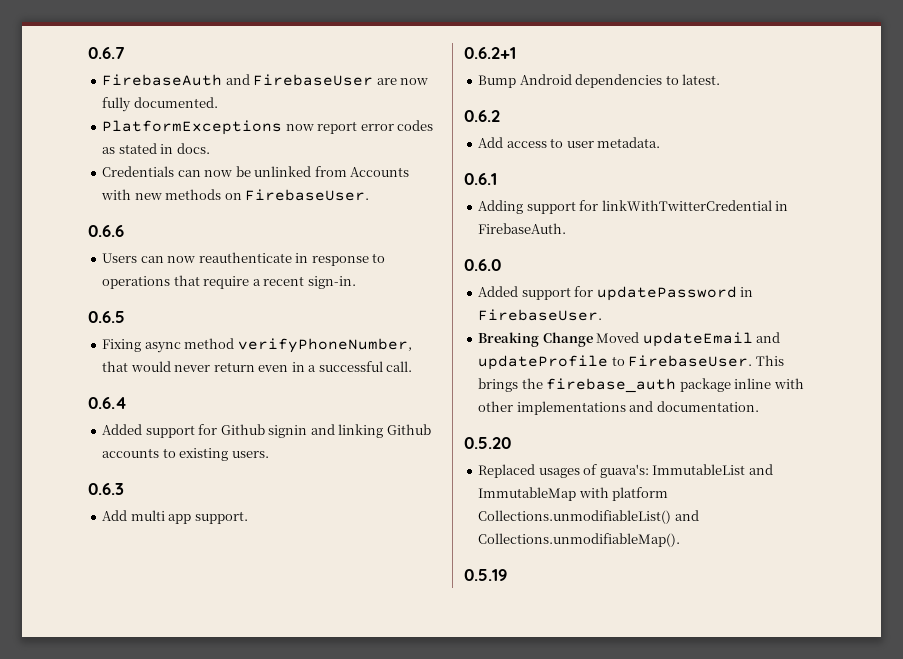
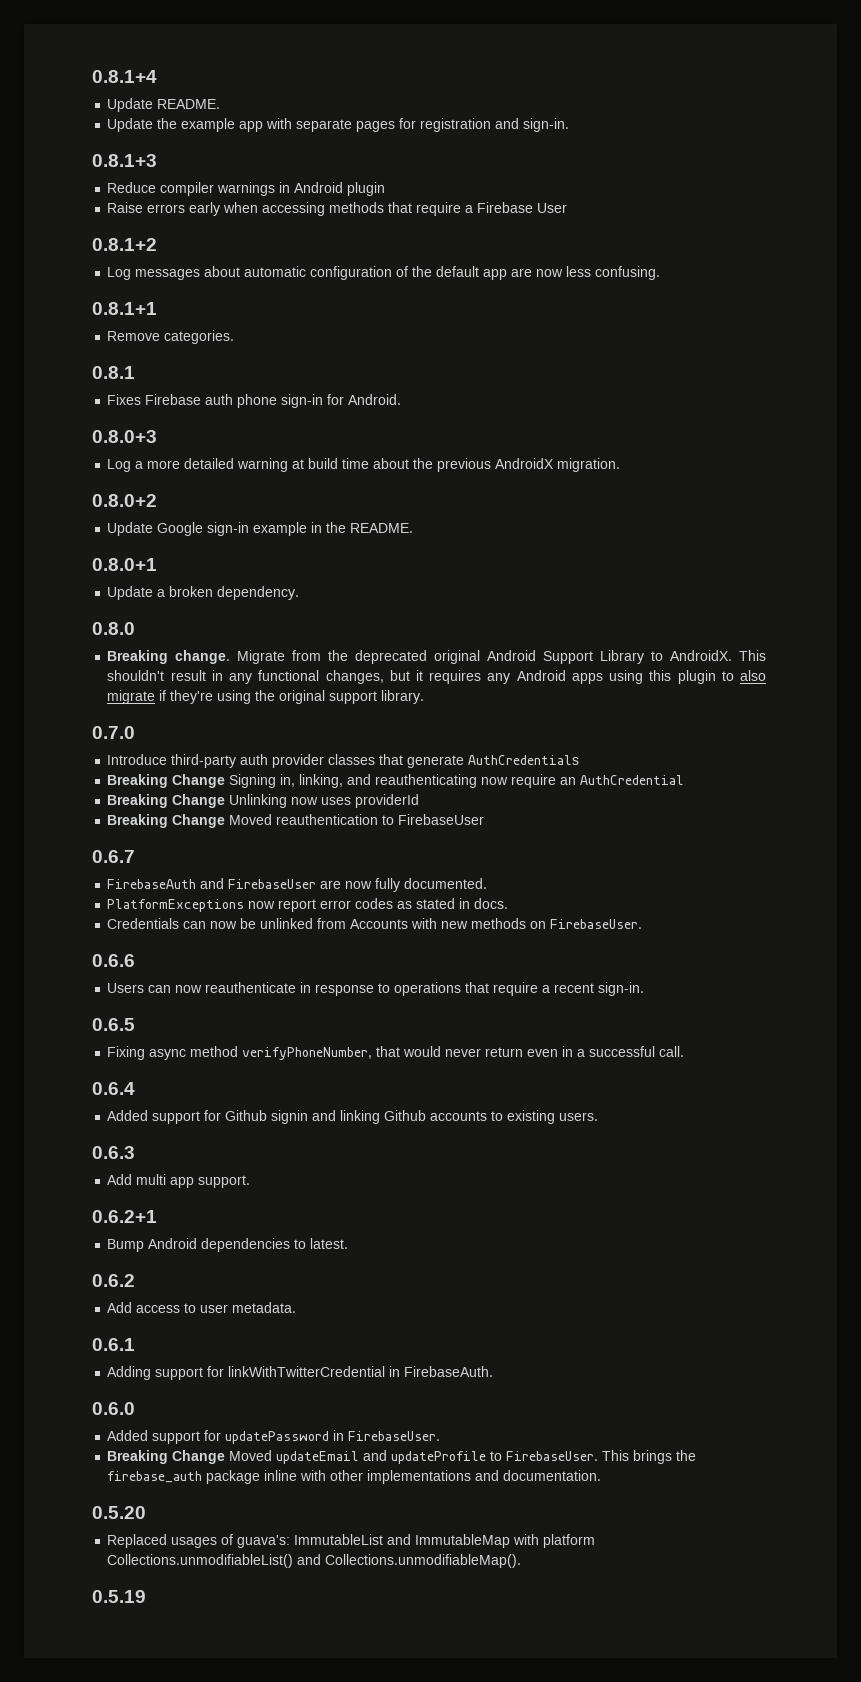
(88, 53) none -> [92,70,157,83] [107,98,221,112] [107,118,570,132] [92,154,157,167] [107,182,386,196] [107,202,568,216] [92,238,157,251] [107,266,661,280] [92,302,157,315] [107,330,235,344] [92,366,135,379] [107,394,402,408] [92,430,157,443] [107,458,621,472] [92,494,157,507] [107,522,414,536] [92,558,157,571] [107,586,300,600] [92,622,135,635] [107,650,767,664] [107,670,767,684] [107,690,425,704] [92,726,135,739] [107,754,580,768] [107,774,685,788] [107,794,420,808] [107,814,485,828] 0.8.1+4 // Update README. // Update the example app with separate pages for registration and sign-in. // 0.8.1+3 // Reduce compiler warnings in Android plugin // Raise errors early when accessing methods that require a Firebase User // 0.8.1+2 // Log messages about automatic configuration of the default app are now less confusing. // 0.8.1+1 // Remove categories. // 0.8.1 // Fixes Firebase auth phone sign-in for Android. // 0.8.0+3 // Log a more detailed warning at build time about the previous AndroidX migration. // 0.8.0+2 // Update Google sign-in example in the README. // 0.8.0+1 // Update a broken dependency. // 0.8.0 // Breaking change. Migrate from the deprecated original Android Support Library to AndroidX. This shouldn't result in any functional changes, but it requires any Android apps using this plugin to also migrate if they're using the original support library. // 0.7.0 // Introduce third-party auth provider classes that generate AuthCredentials // Breaking Change Signing in, linking, and reauthenticating now require an AuthCredential // Breaking Change Unlinking now uses providerId // Breaking Change Moved reauthentication to FirebaseUser //

